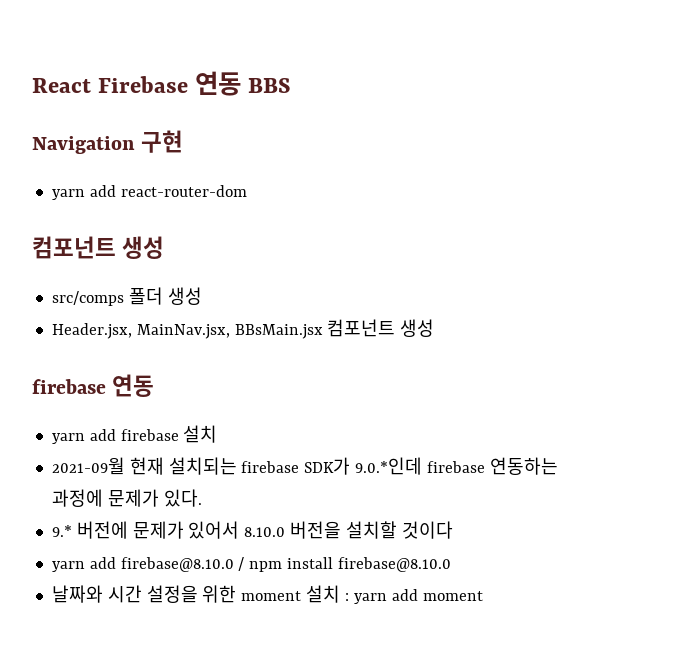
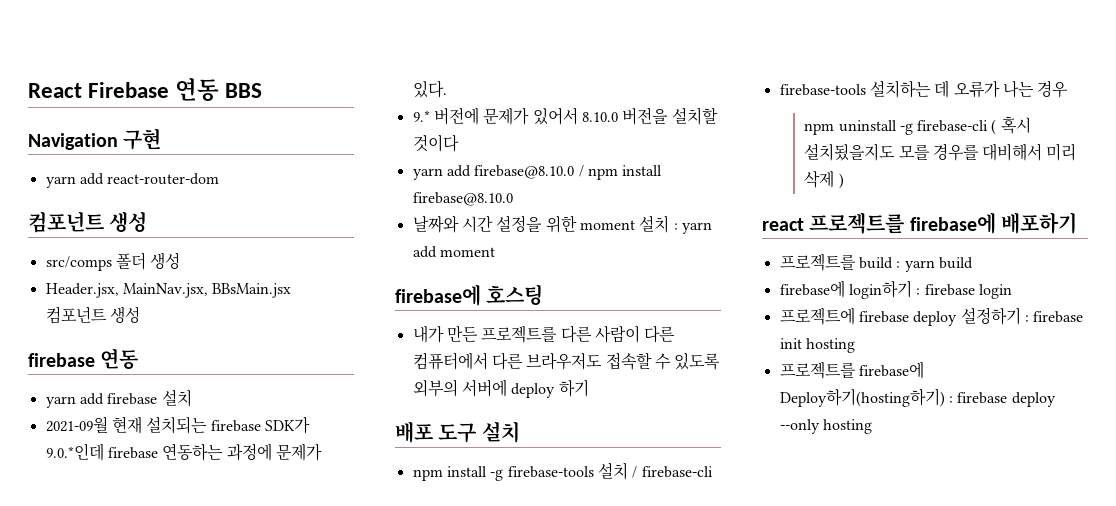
(483, 596) none -> [395,284,544,306] [412,325,676,343] [412,352,721,370] [412,379,589,398] [395,421,520,443] [412,462,713,481] [779,80,1069,98] [804,116,1031,135] [804,143,1077,161] [804,170,844,189] [762,212,1078,234] [779,253,973,272] [779,280,1012,299] [779,307,1084,326] [779,338,855,353] [779,361,924,379] [779,388,1056,407] [779,419,872,434] // firebase에 호스팅 // 내가 만든 프로젝트를 다른 사람이 다른 컴퓨터에서 다른 브라우저도 접속할 수 있도록 외부의 서버에 deploy 하기 // 배포 도구 설치 // npm install -g firebase-tools 설치 / firebase-cli // firebase-tools 설치하는 데 오류가 나는 경우 // npm uninstall -g firebase-cli ( 혹시 설치됬을지도 모를 경우를 대비해서 미리 삭제 ) // react 프로젝트를 firebase에 배포하기 // 프로젝트를 build : yarn build // firebase에 login하기 : firebase login // 프로젝트에 firebase deploy 설정하기 : firebase init hosting // 프로젝트를 firebase에 Deploy하기(hosting하기) : firebase deploy --only hosting

